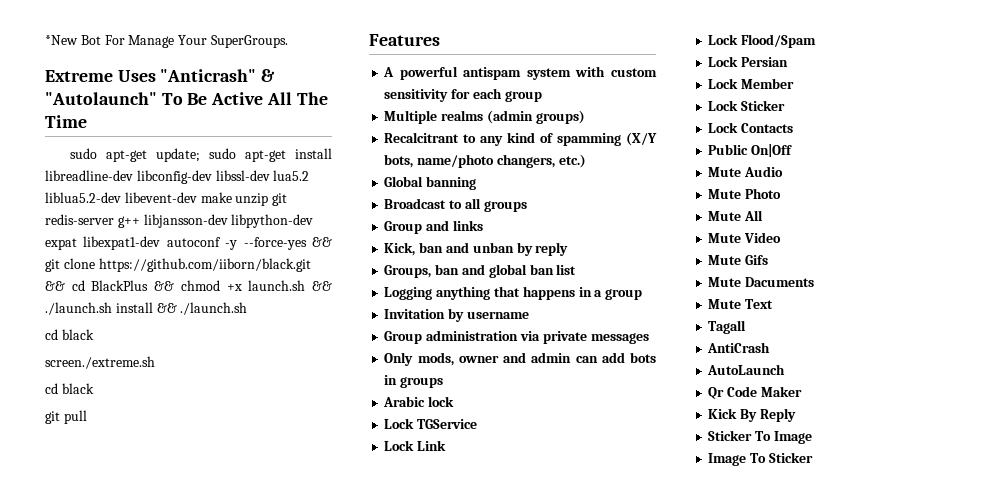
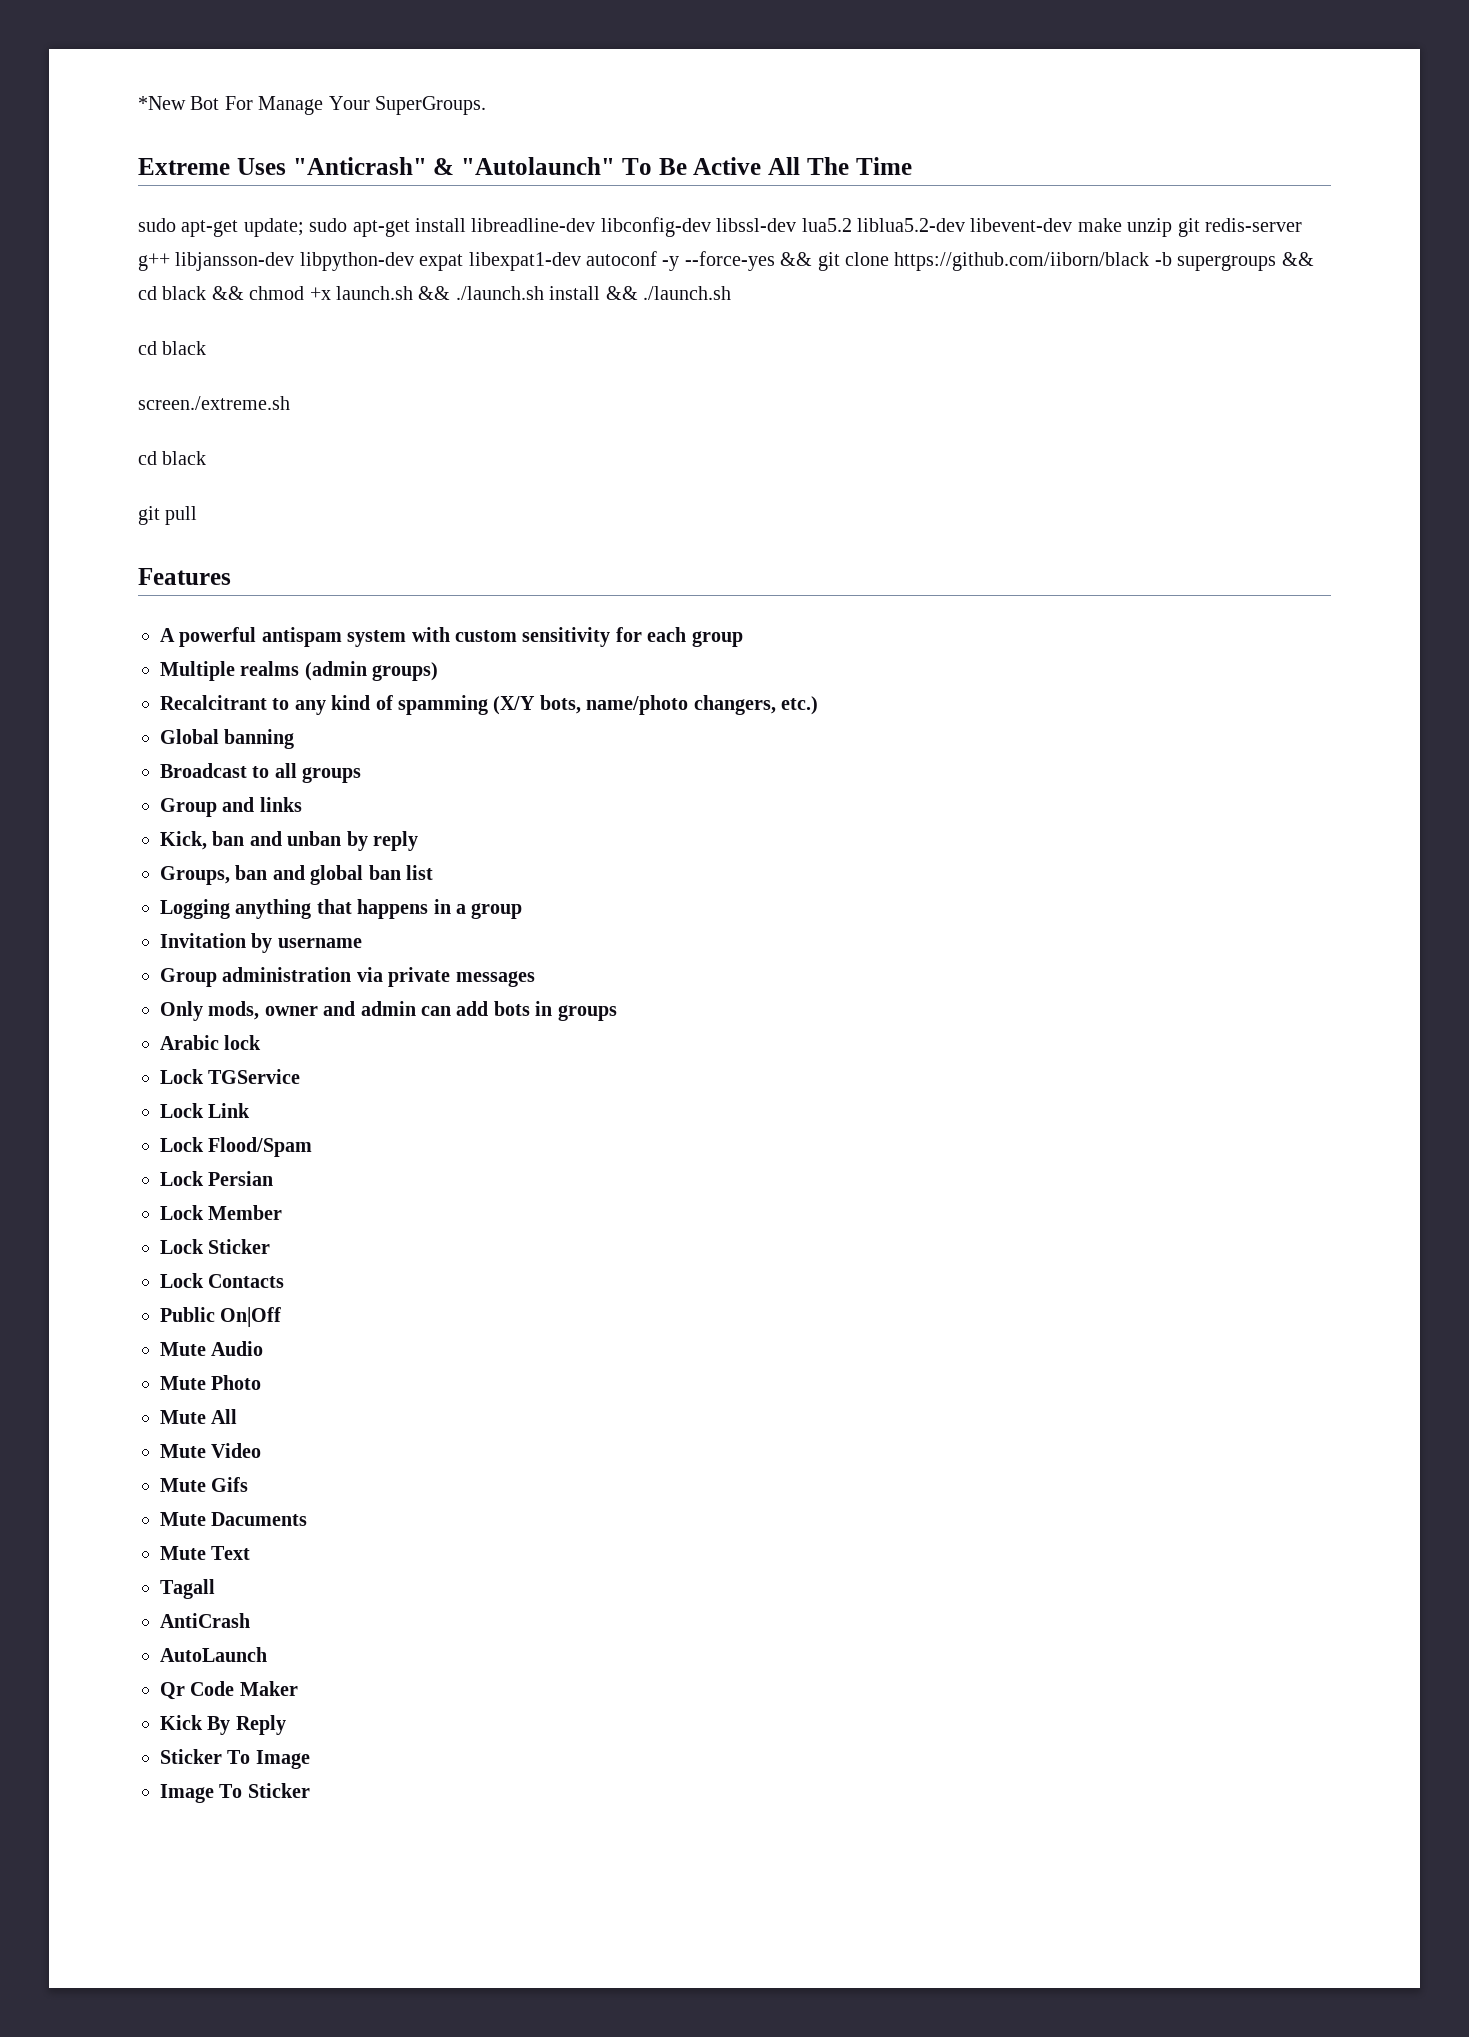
[98,258,311,272] https://github.com/iiborn/black.git -> [894,252,1277,271] https://github.com/iiborn/black -b supergroups
[91,280,149,291] BlackPlus -> [162,286,207,300] black

